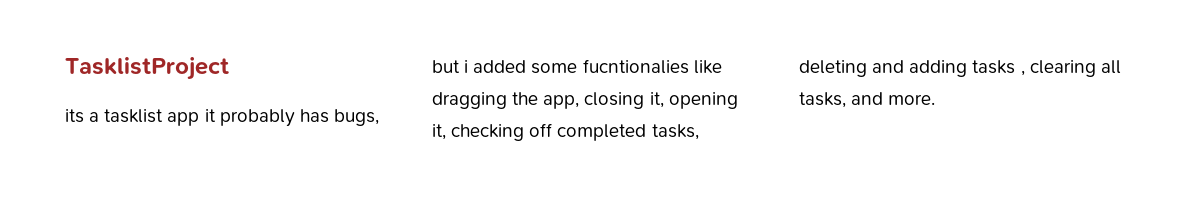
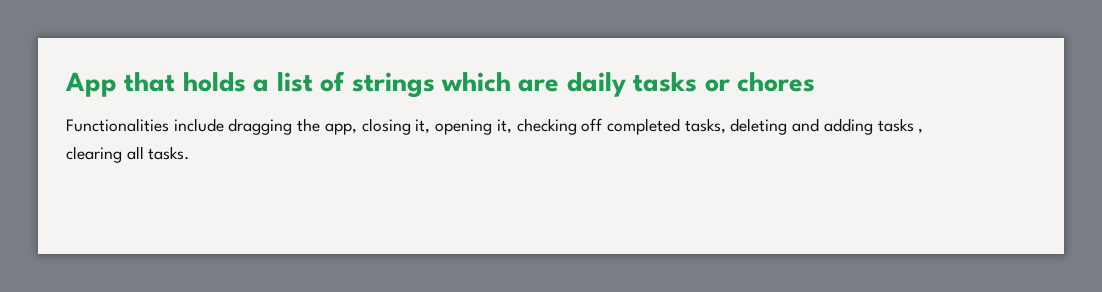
[65,57,229,80] [65,109,379,127] [432,59,722,74] TasklistProject // its a tasklist app it probably has bugs, but i added some fucntionalies like -> [65,71,816,98] [66,118,224,132] App that holds a list of strings which are daily tasks or chores // Functionalities include
[799,92,936,108] tasks, and more. -> [148,146,190,160] tasks.

